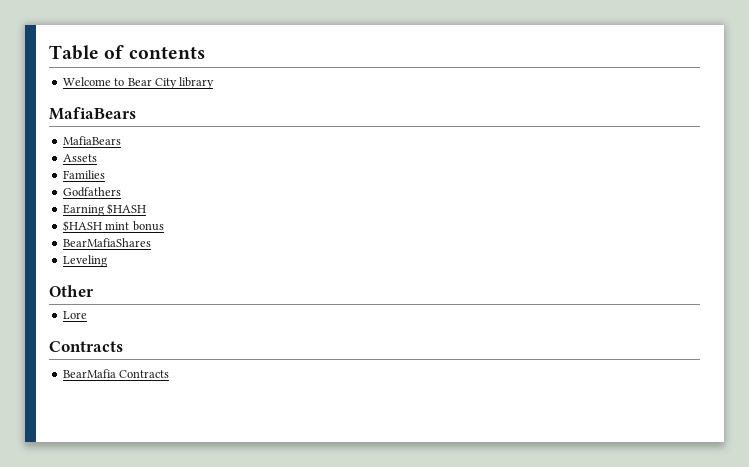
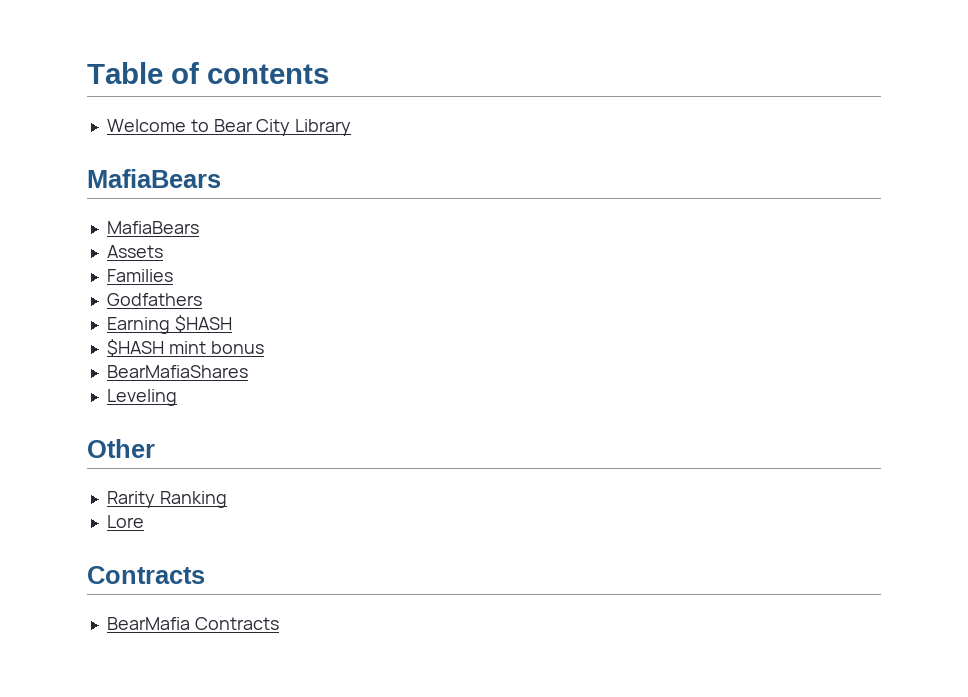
[179,77,215,89] library -> [295,119,352,136] Library
(94, 291) none -> [106,491,227,508] // Rarity Ranking

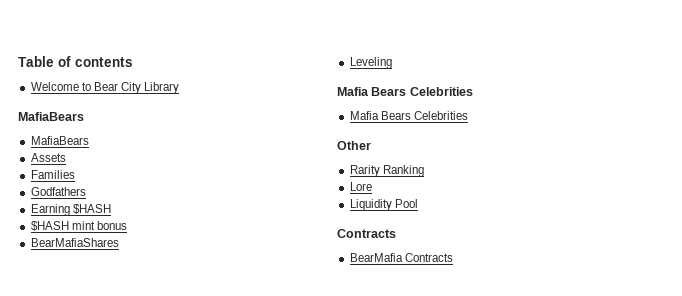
(177, 397) none -> [337,87,473,96] [349,111,468,120] // Mafia Bears Сelebrities // Mafia Bears Сelebrities
(144, 521) none -> [349,199,418,211] // Liquidity Pool

